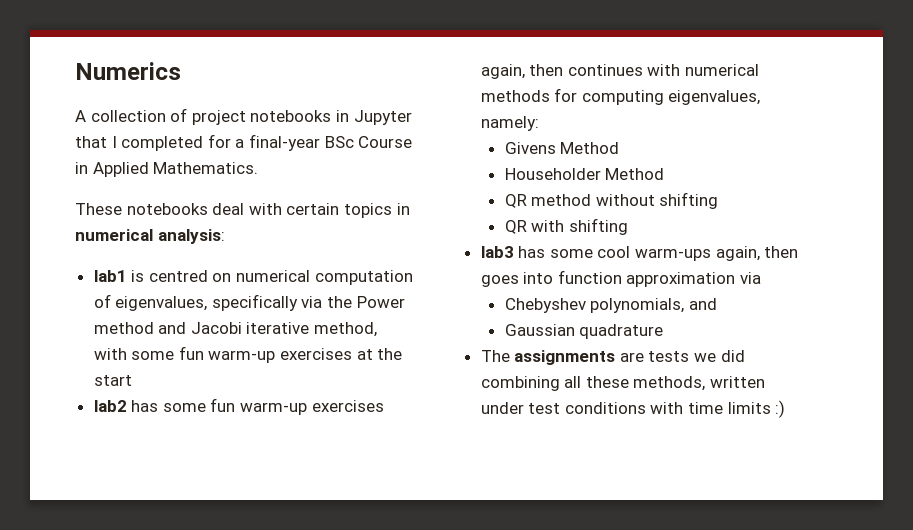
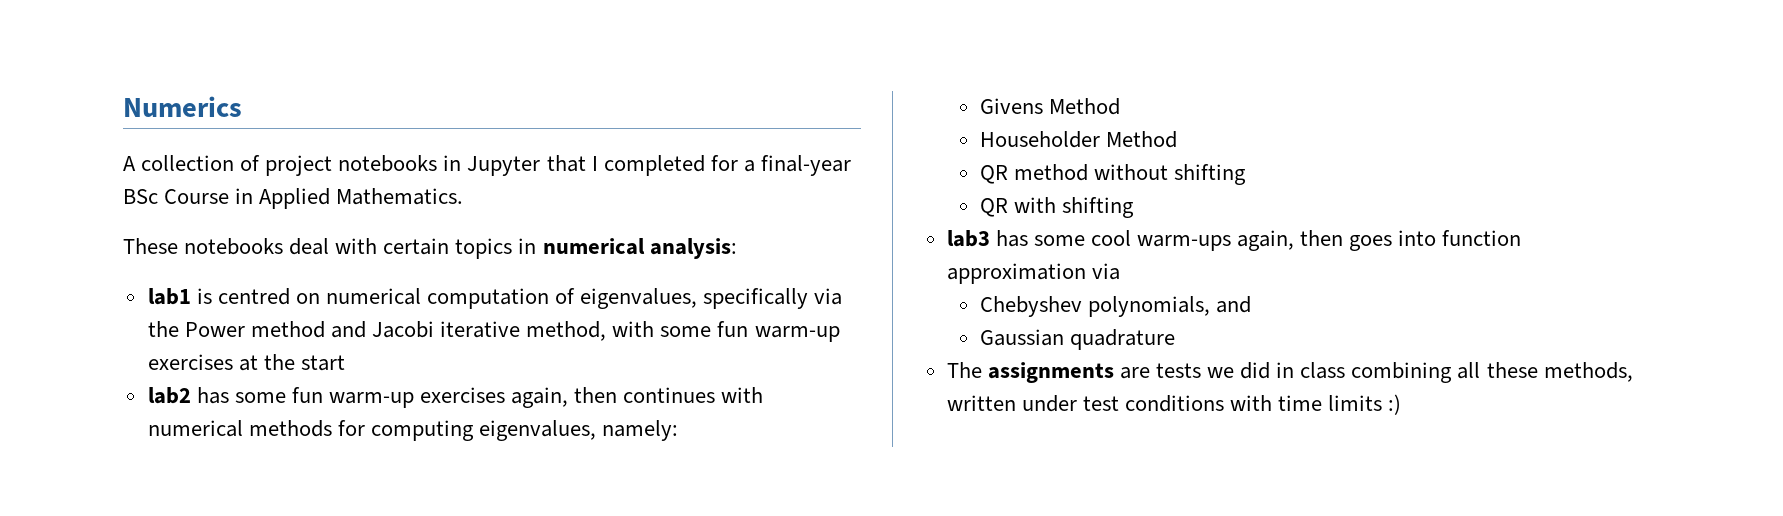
(745, 356) none -> [1276,362,1346,379] in class

